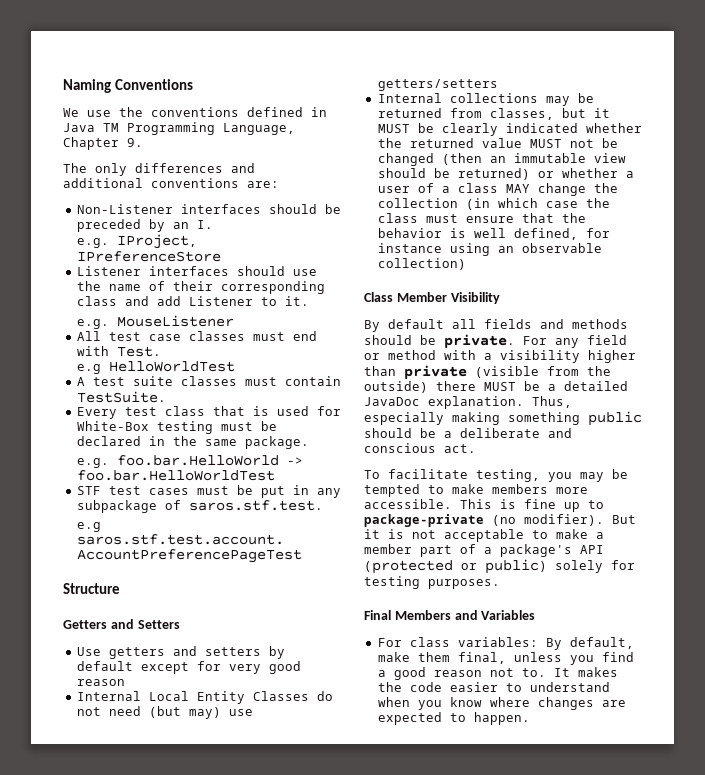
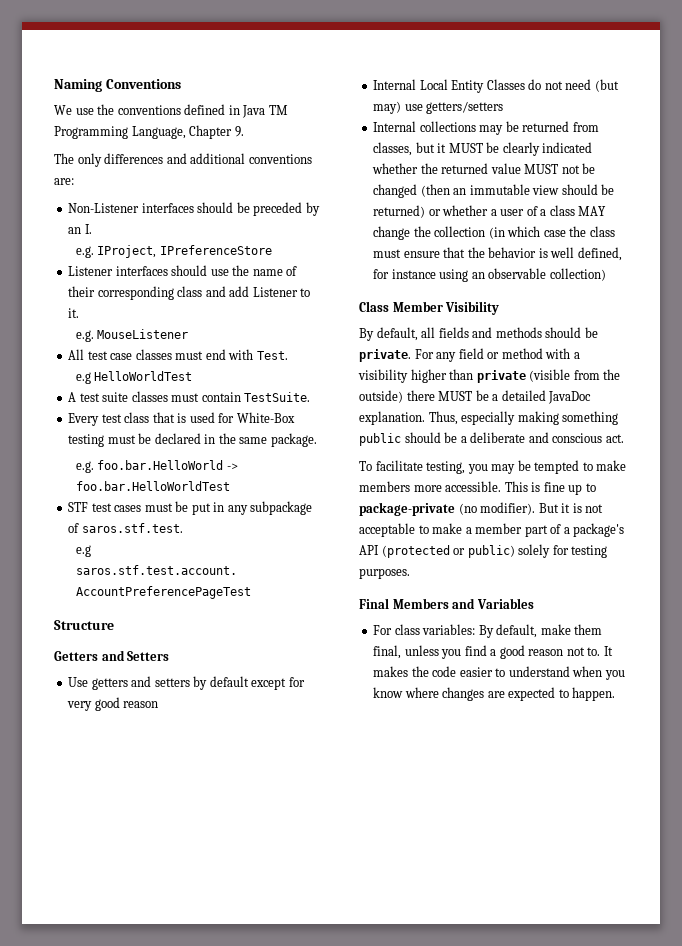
[388,319,444,329] default -> [376,327,418,341] default,

